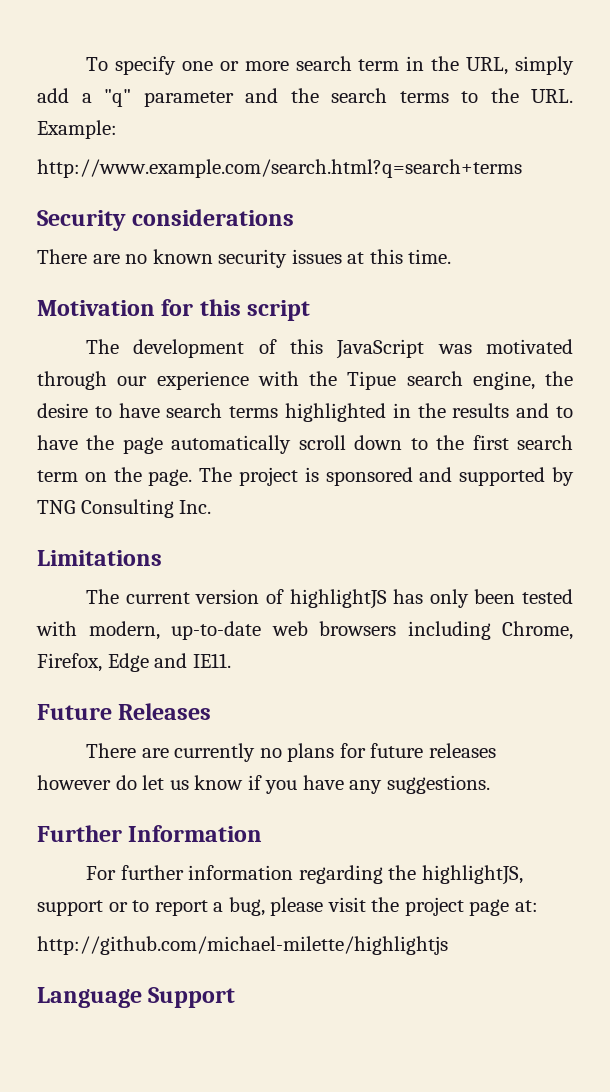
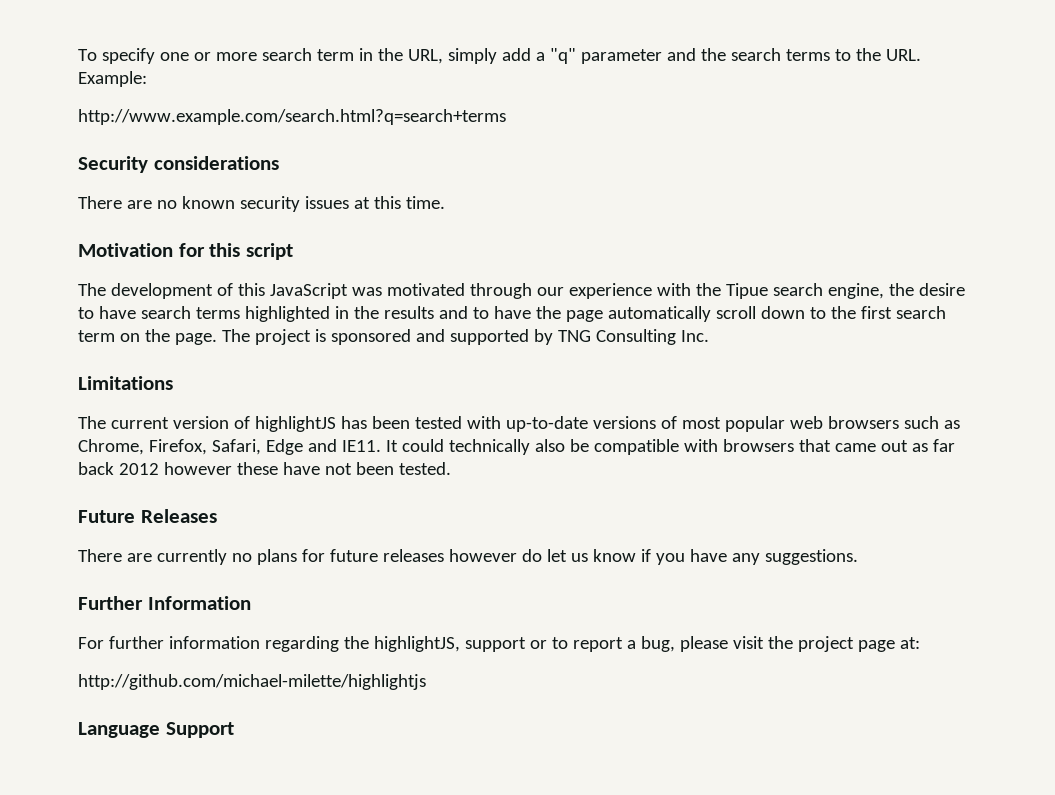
[429,589,469,608] only -> (367, 422) none
[88,621,491,640] modern, up-to-date web browsers including -> [505,416,960,432] up-to-date versions of most popular web browsers such as
(102, 662) none -> [211,439,261,455] Safari,
(231, 660) none -> [385,439,955,455] [78,462,451,475] It could technically also be compatible with browsers that came out as far back 2012 however these have not been tested.

